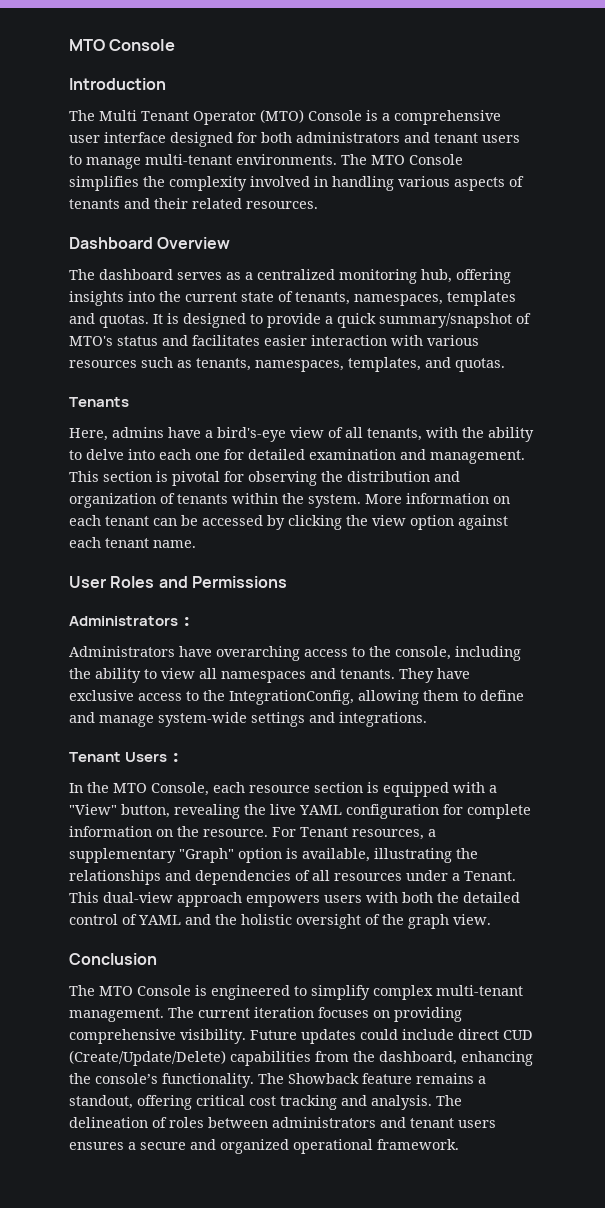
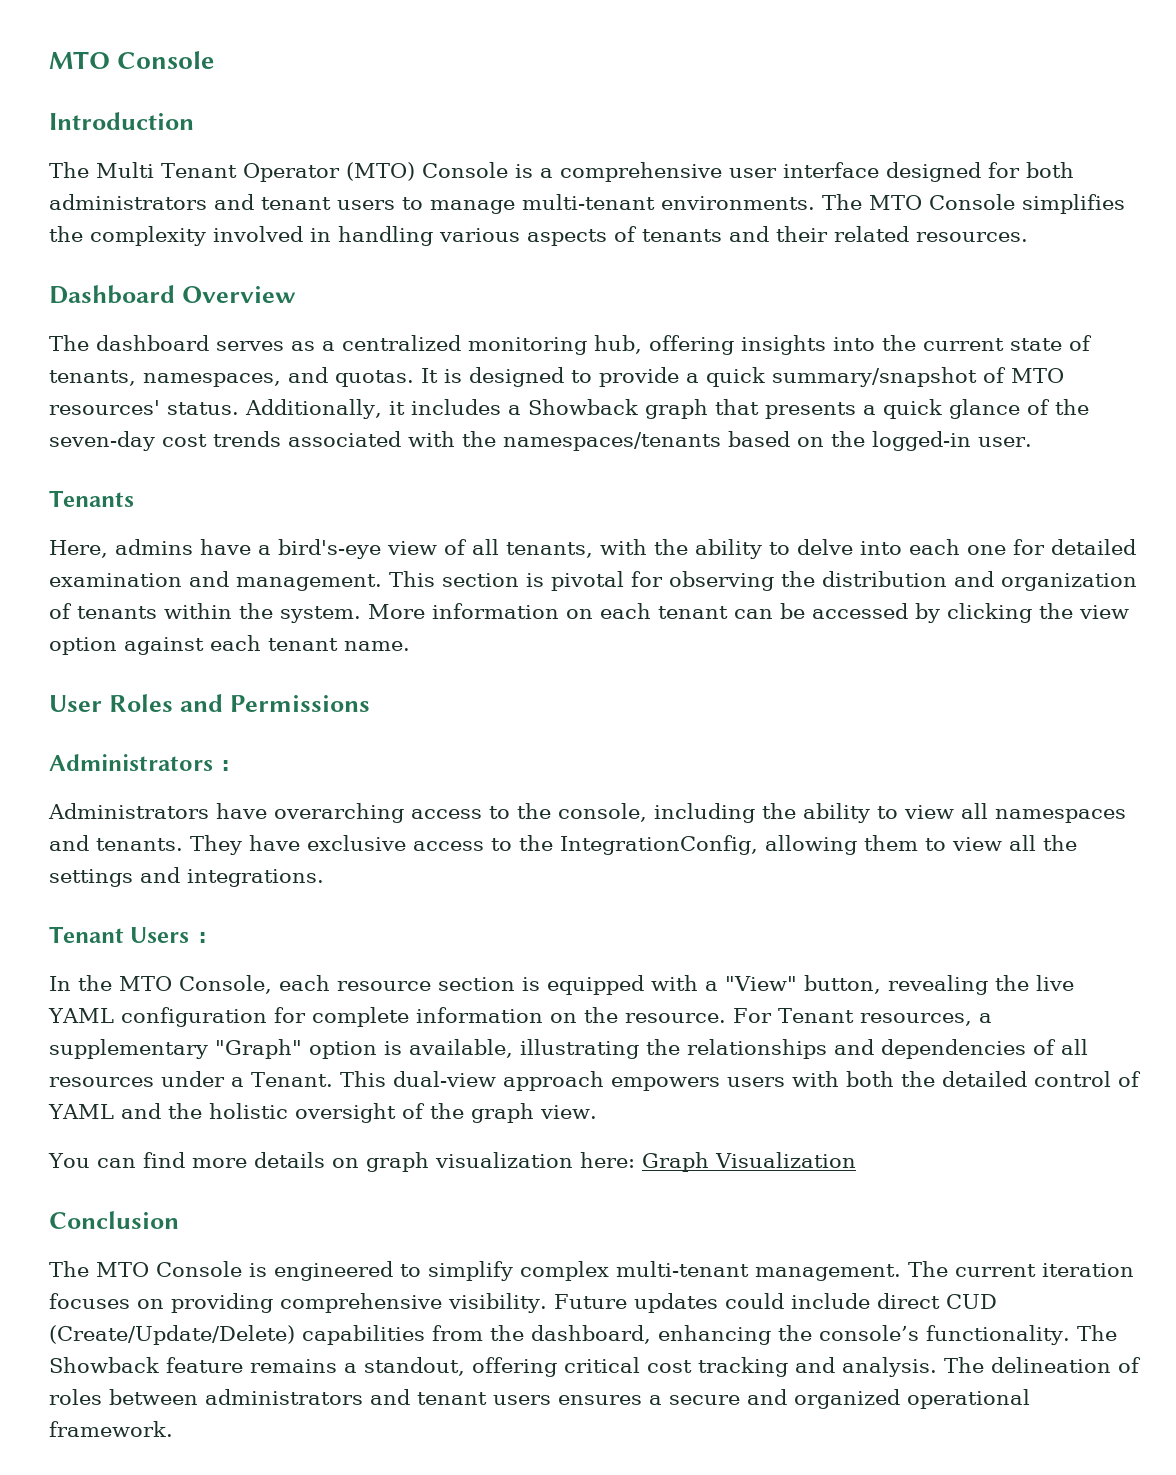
[447,291,516,306] templates -> (281, 380) none
[69,335,479,346] [69,357,505,372] MTO's status and facilitates easier interaction with various resources such as tenants, namespaces, templates, and quotas. -> [1011,368,1064,383] [49,399,1089,419] [49,431,1032,451] MTO resources' status. Additionally, it includes a Showback graph that presents a quick glance of the seven-day cost trends associated with the namespaces/tenants based on the logged-in user.
[480,690,524,701] [69,712,247,727] define and manage system-wide -> [952,835,1077,851] view all the
(491, 919) none -> [48,1152,856,1172] // You can find more details on graph visualization here: Graph Visualization

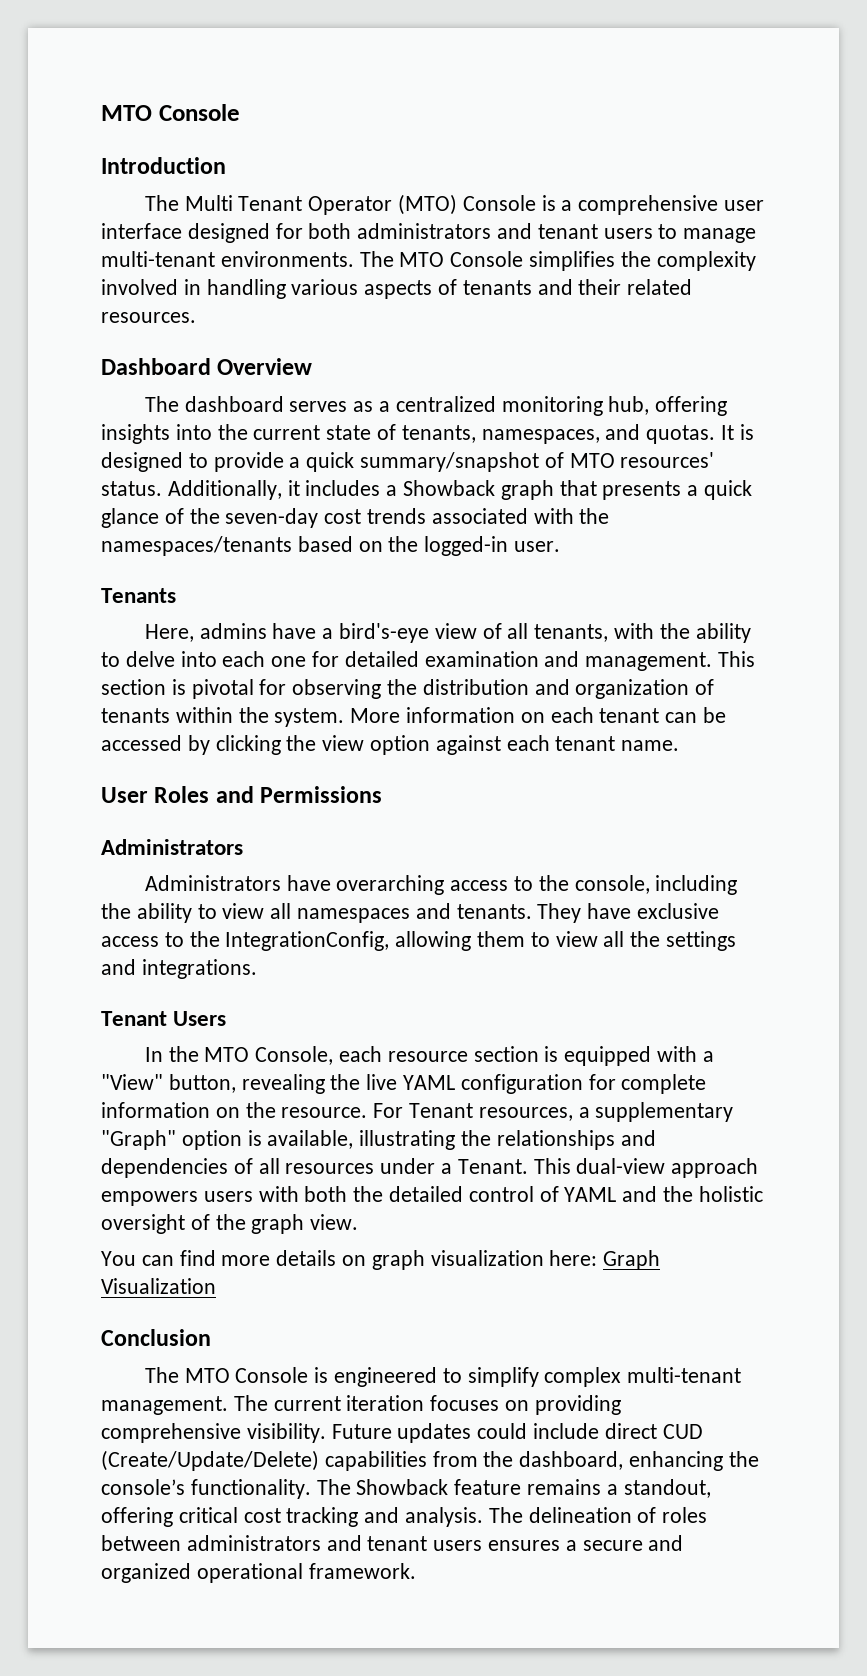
[219,760,233,771] : -> (243, 847) none
[195,932,209,943] : -> (227, 1018) none

